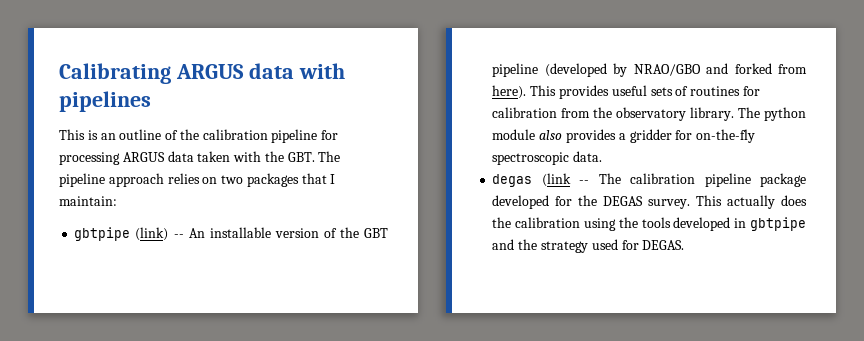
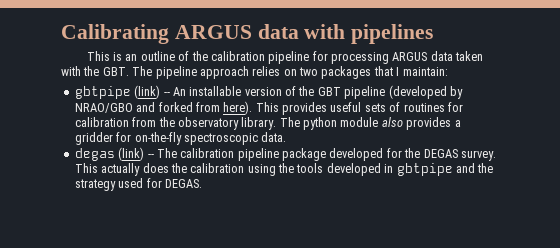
[541,173,571,187] (link -> [118,147,145,161] (link)

